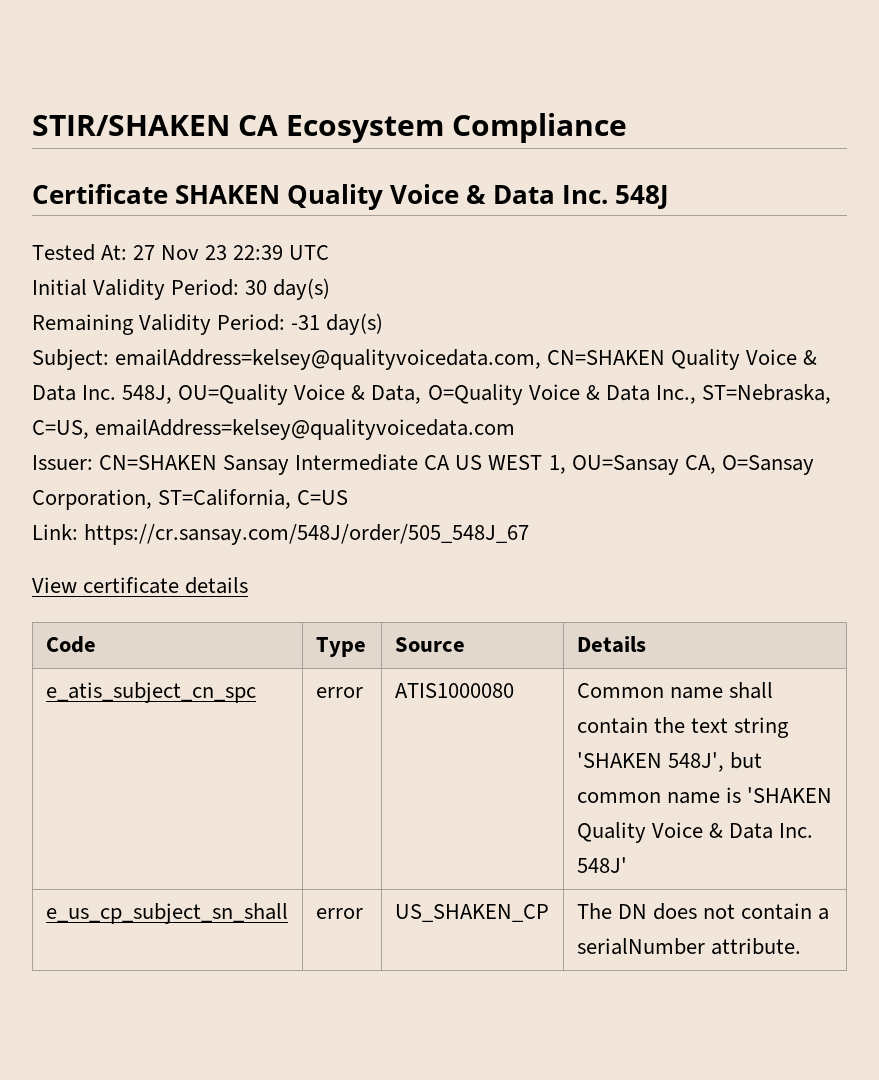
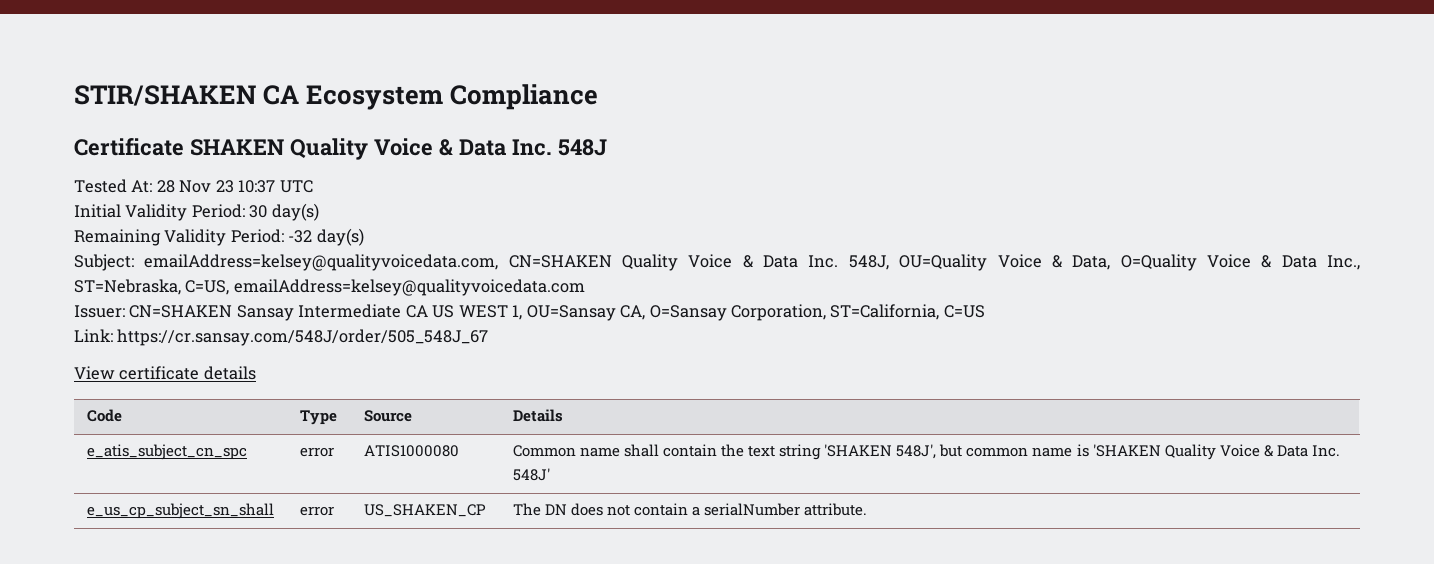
[133,245,156,260] 27 -> [156,180,175,193] 28
[233,245,284,260] 22:39 -> [238,180,276,193] 10:37
[291,315,321,330] -31 -> [288,230,313,243] -32

